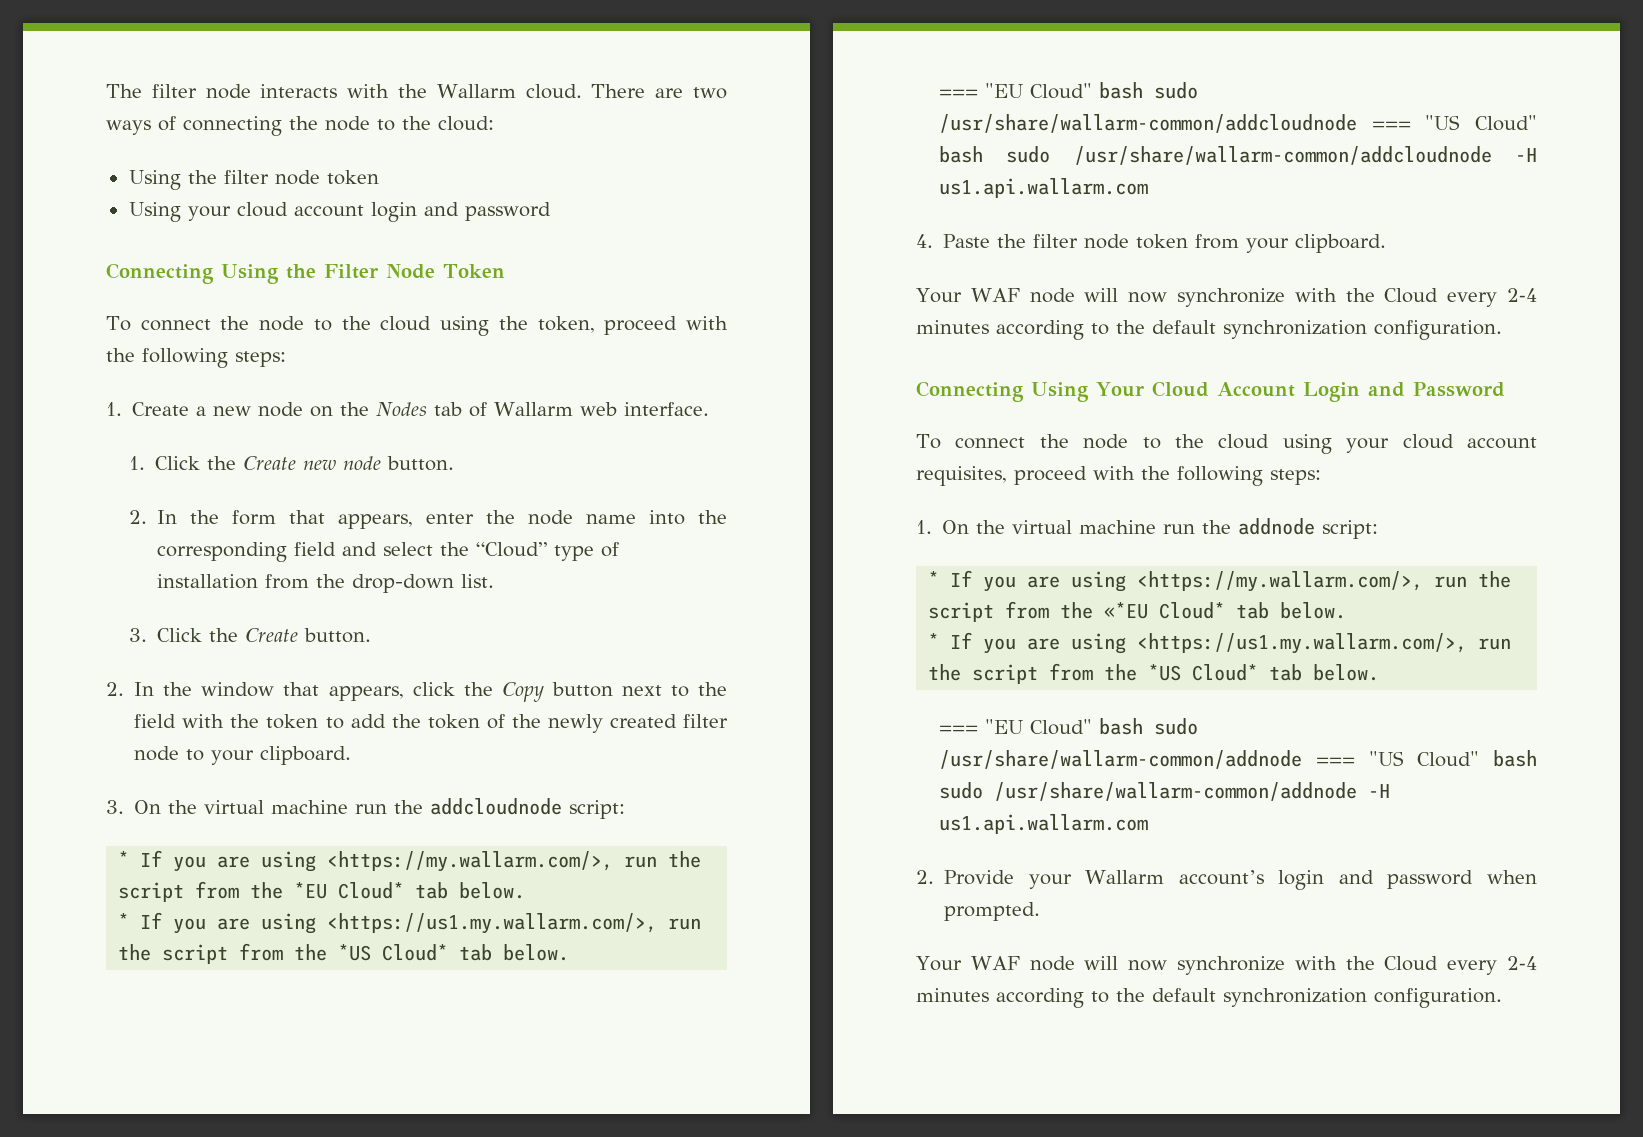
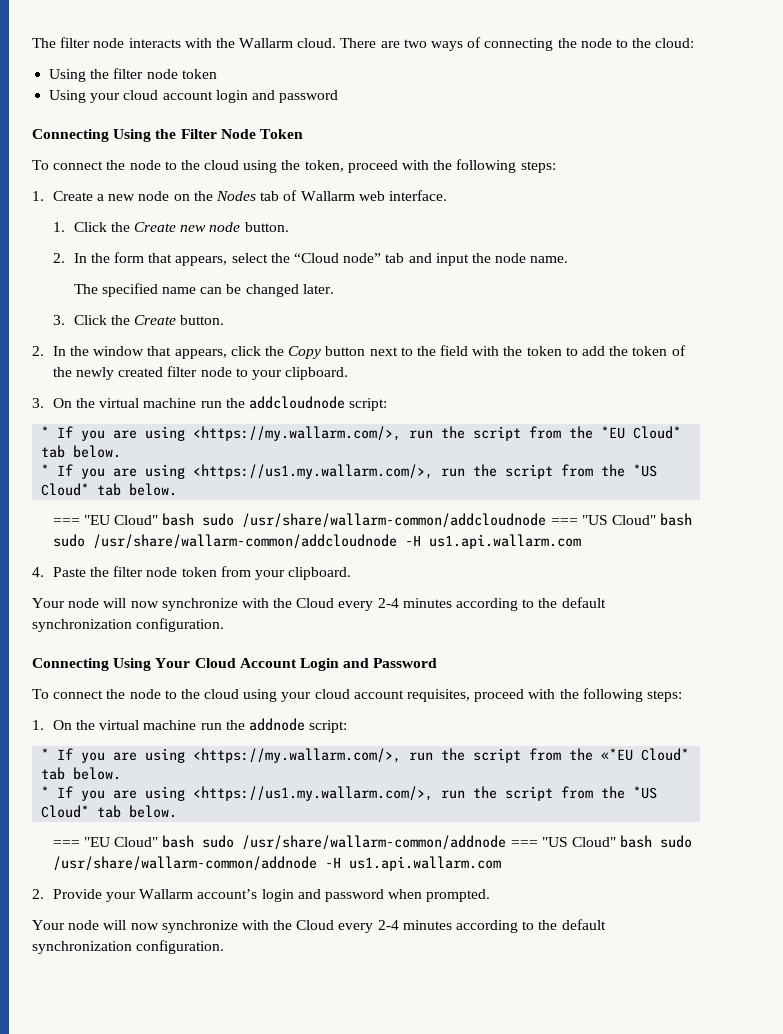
[426,510,728,525] [157,542,620,562] [157,574,495,593] enter the node name into the corresponding field and select the “Cloud” type of installation from the drop-down list. -> [231,253,569,266] [73,283,334,297] select the “Cloud node” tab and input the node name. // The specified name can be changed later.
[970,288,1020,302] WAF -> (65, 603) none
[970,956,1020,970] WAF -> (65, 925) none

